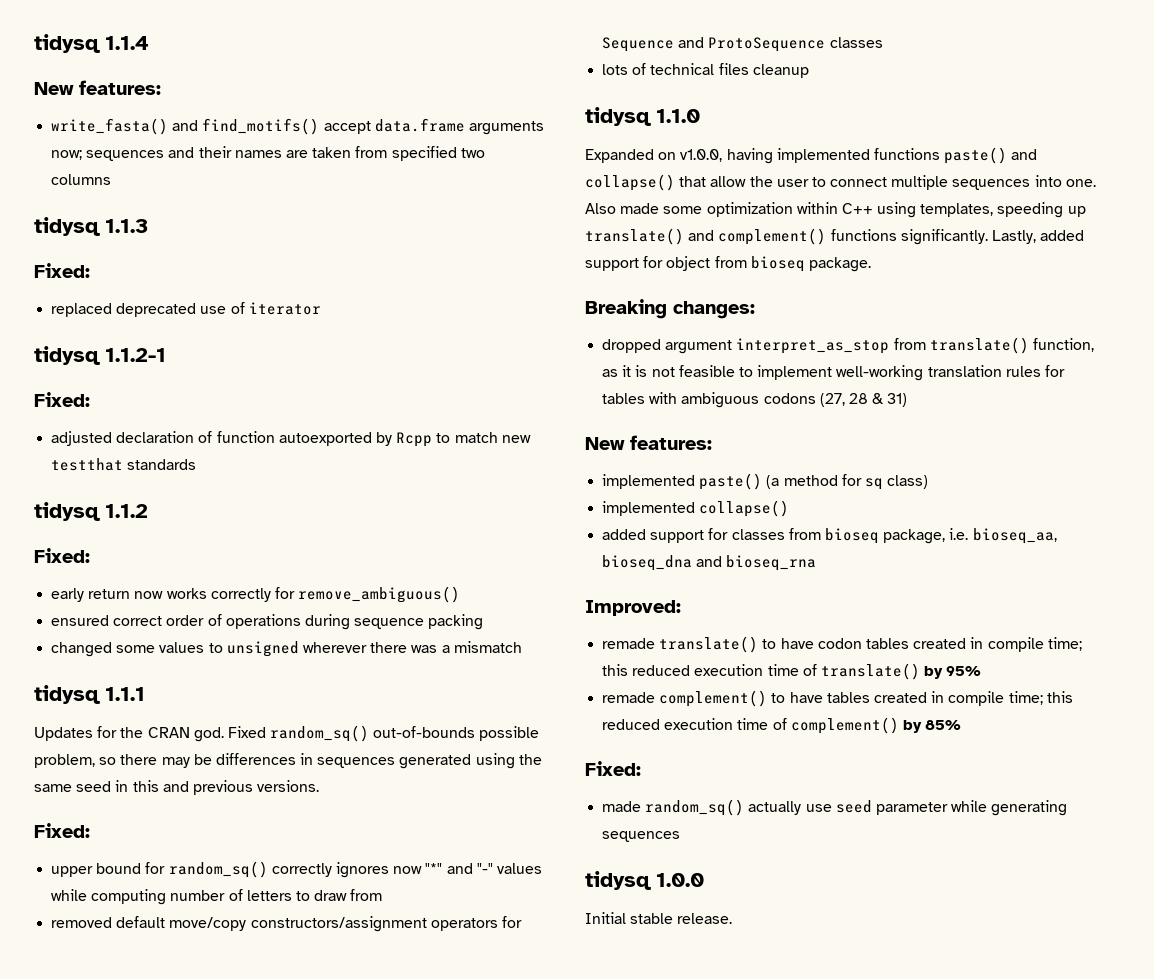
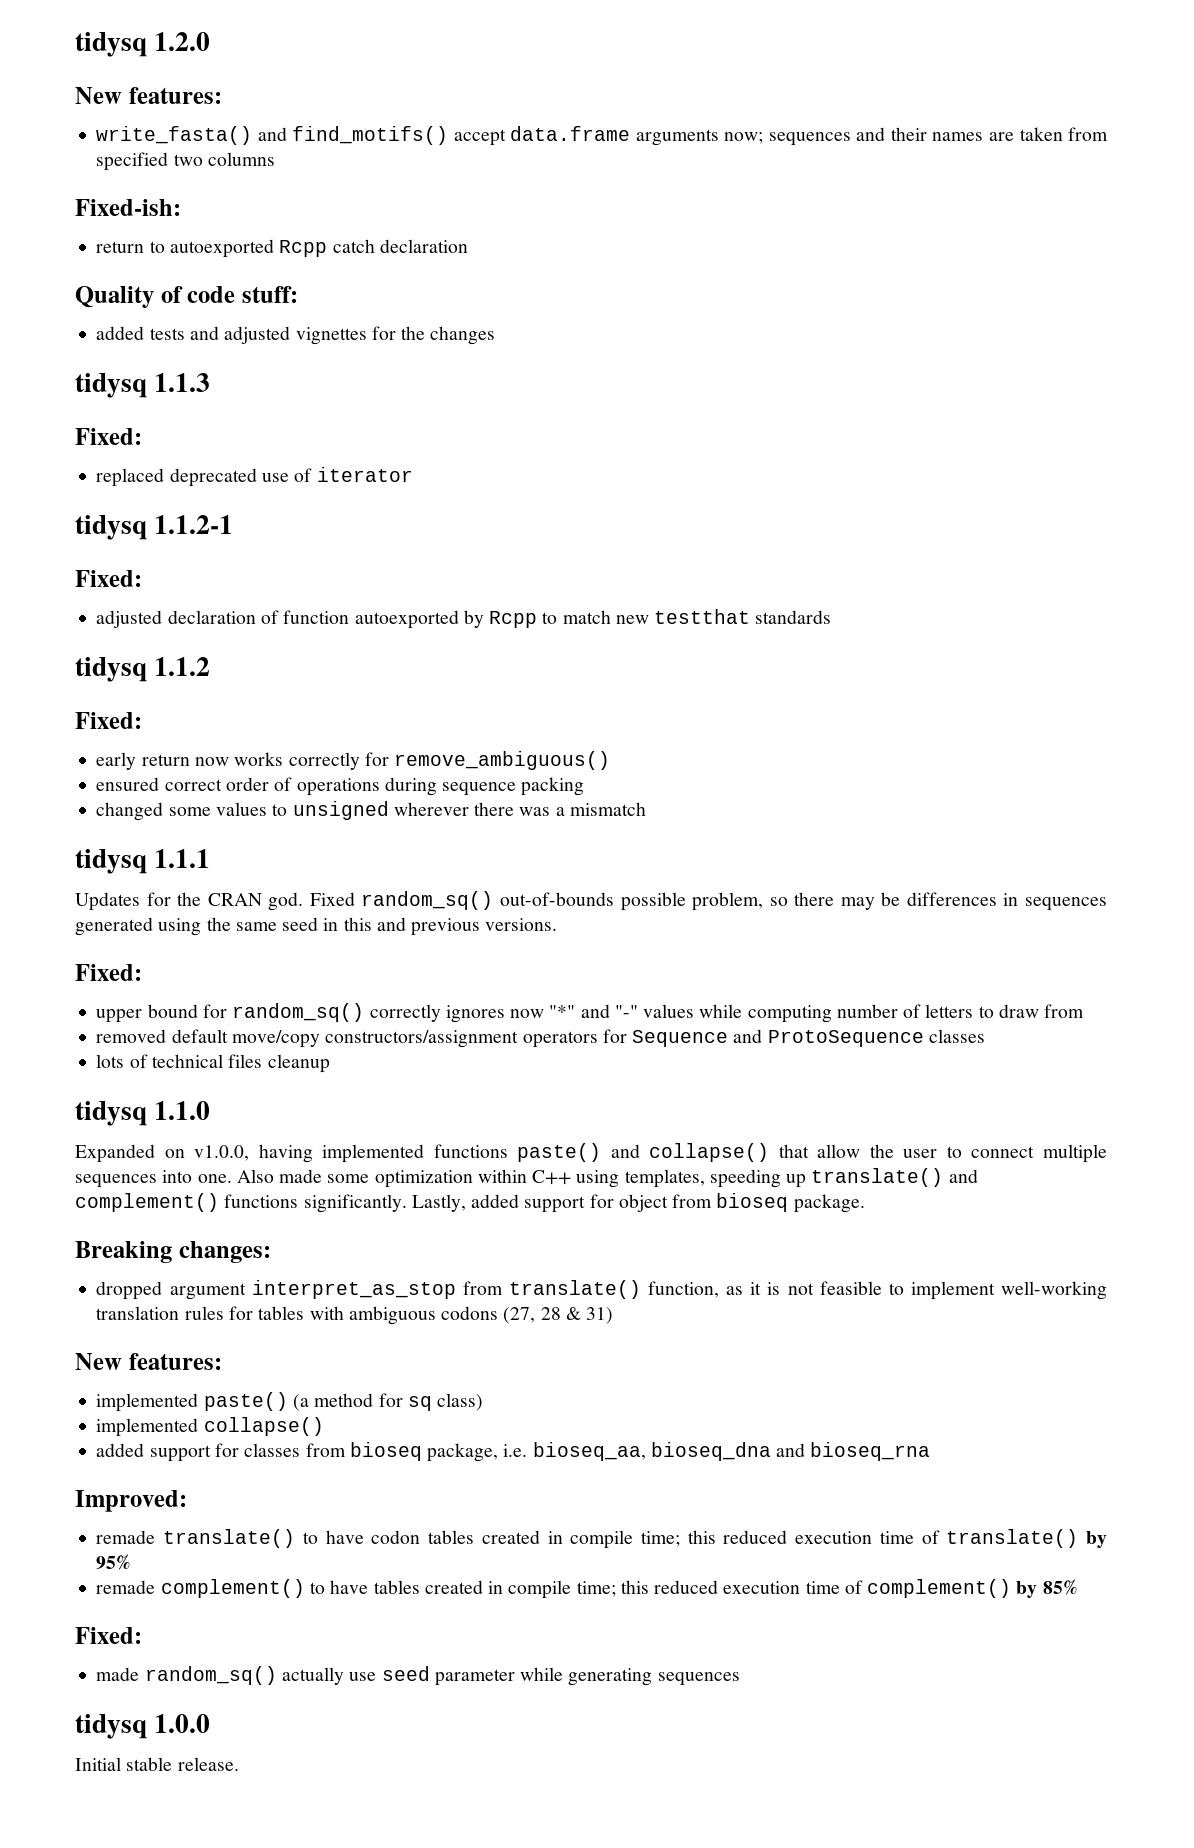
[34,34,149,53] tidysq 1.1.4 -> [75,32,211,57] tidysq 1.2.0
(112, 179) none -> [75,199,181,216] [96,239,468,258] [75,286,298,308] [96,326,496,345] // Fixed-ish: // return to autoexported Rcpp catch declaration // Quality of code stuff: // added tests and adjusted vignettes for the changes

